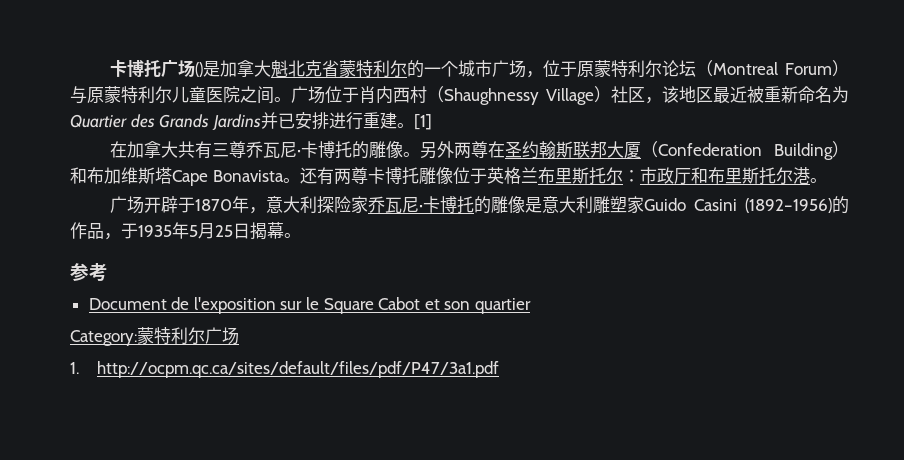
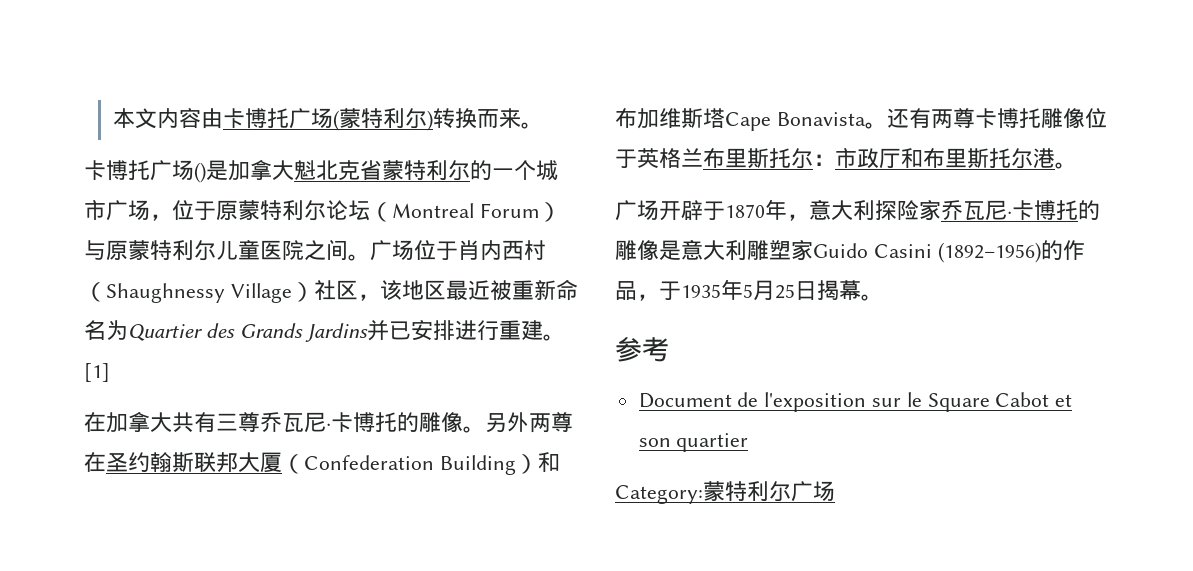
(110, 68) none -> [112,108,543,131] 本文内容由卡博托广场(蒙特利尔)转换而来。 //
[70,361,499,378] // 1. http://ocpm.qc.ca/sites/default/files/pdf/P47/3a1.pdf -> (835, 491) none

